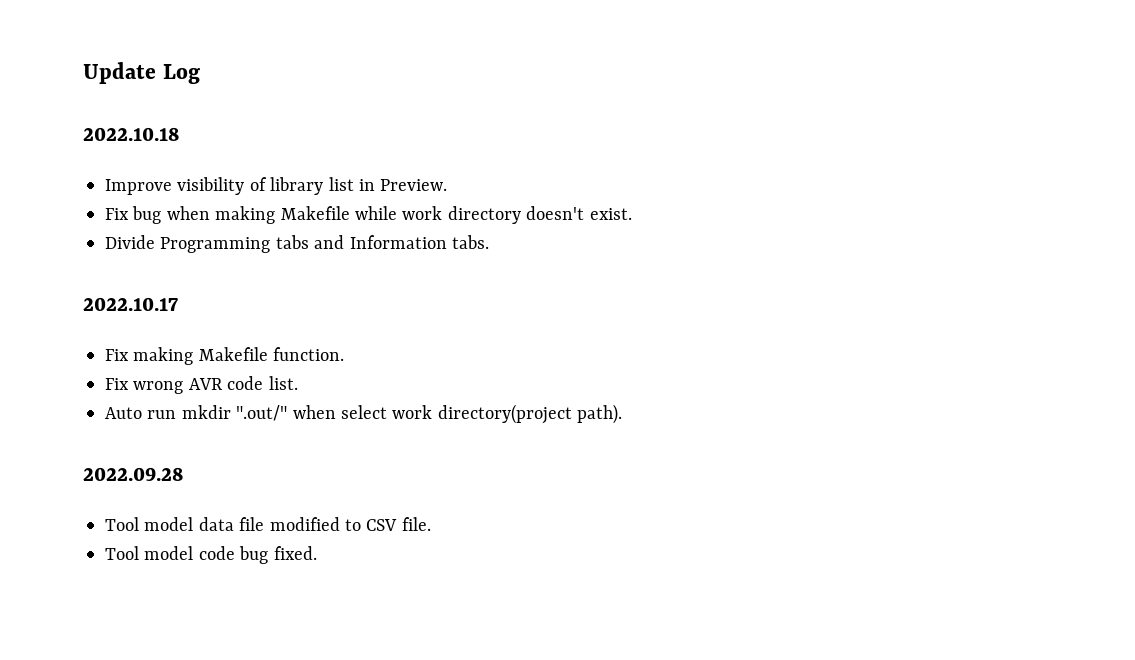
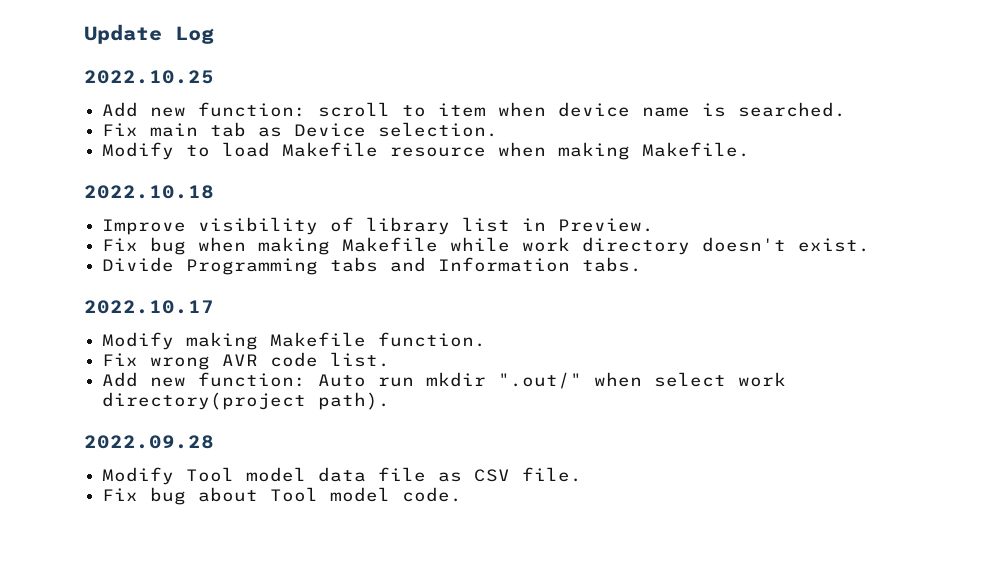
(200, 74) none -> [84,70,214,84] [102,102,847,117] [102,122,499,137] [102,142,751,160] // 2022.10.25 // Add new function: scroll to item when device name is searched. // Fix main tab as Device selection. // Modify to load Makefile resource when making Makefile.
[105,349,129,361] Fix -> [102,332,175,350] Modify
(298, 383) none -> [102,372,307,387] Add new function:
(183, 474) none -> [102,467,175,485] Modify
[269,517,361,531] modified to -> [438,472,463,482] as
[105,546,317,564] Tool model code bug fixed. -> [102,487,463,505] Fix bug about Tool model code.

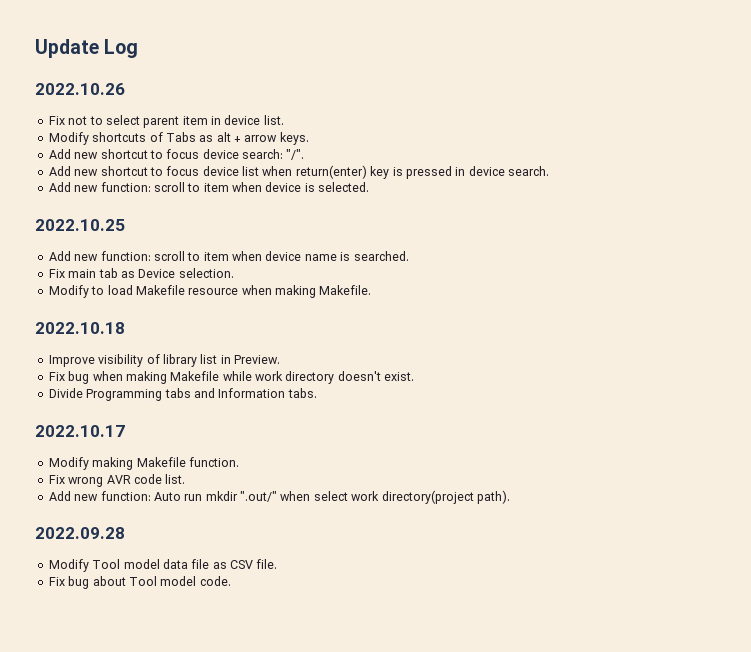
(214, 35) none -> [35,83,125,95] [48,115,284,128] [48,132,309,145] [48,149,305,160] [48,165,549,179] [48,182,370,192] // 2022.10.26 // Fix not to select parent item in device list. // Modify shortcuts of Tabs as alt + arrow keys. // Add new shortcut to focus device search: "/". // Add new shortcut to focus device list when return(enter) key is pressed in device search. // Add new function: scroll to item when device is selected.

